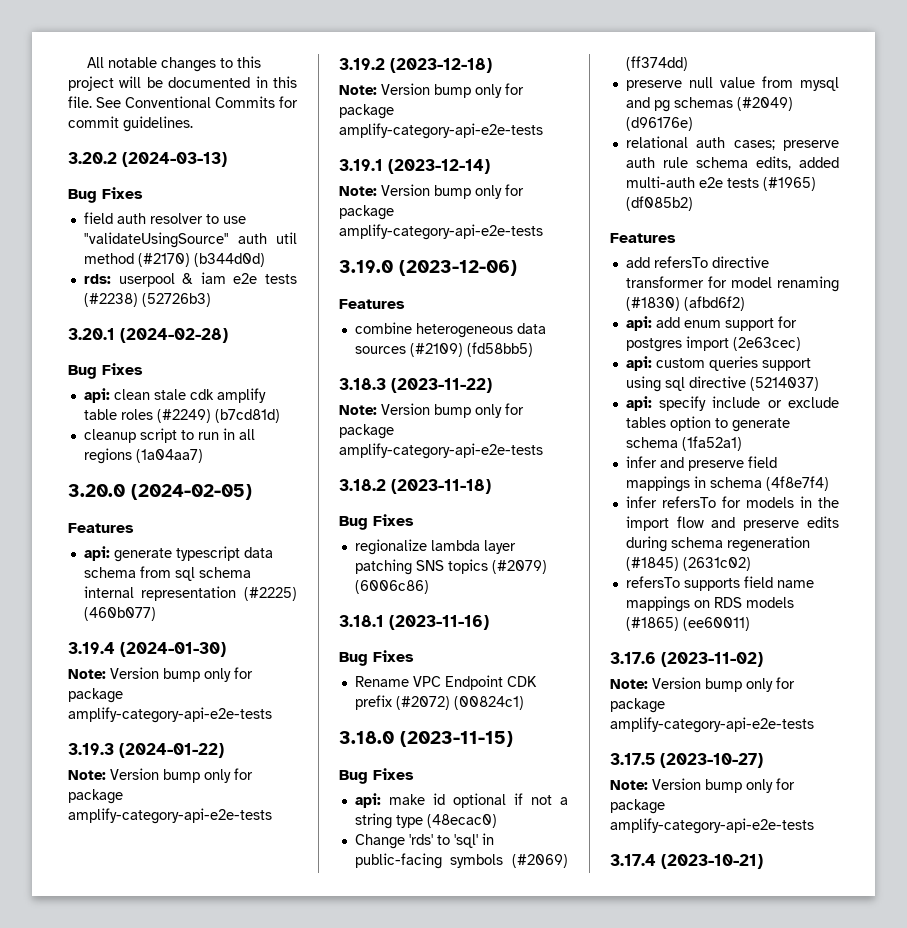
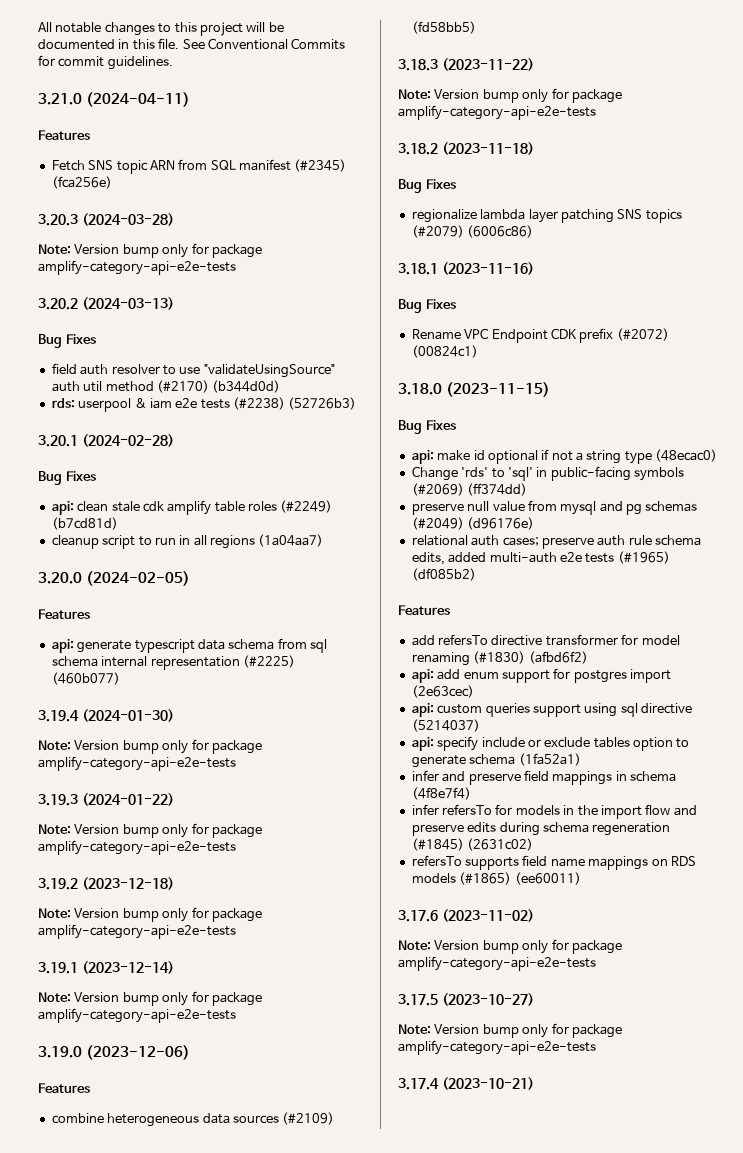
(193, 124) none -> [38,92,190,107] [38,130,90,140] [51,159,347,174] [51,176,112,189] [38,213,174,226] [38,243,262,258] [38,260,236,275] // 3.21.0 (2024-04-11) // Features // Fetch SNS topic ARN from SQL manifest (#2345) (fca256e) // 3.20.3 (2024-03-28) // Note: Version bump only for package amplify-category-api-e2e-tests

